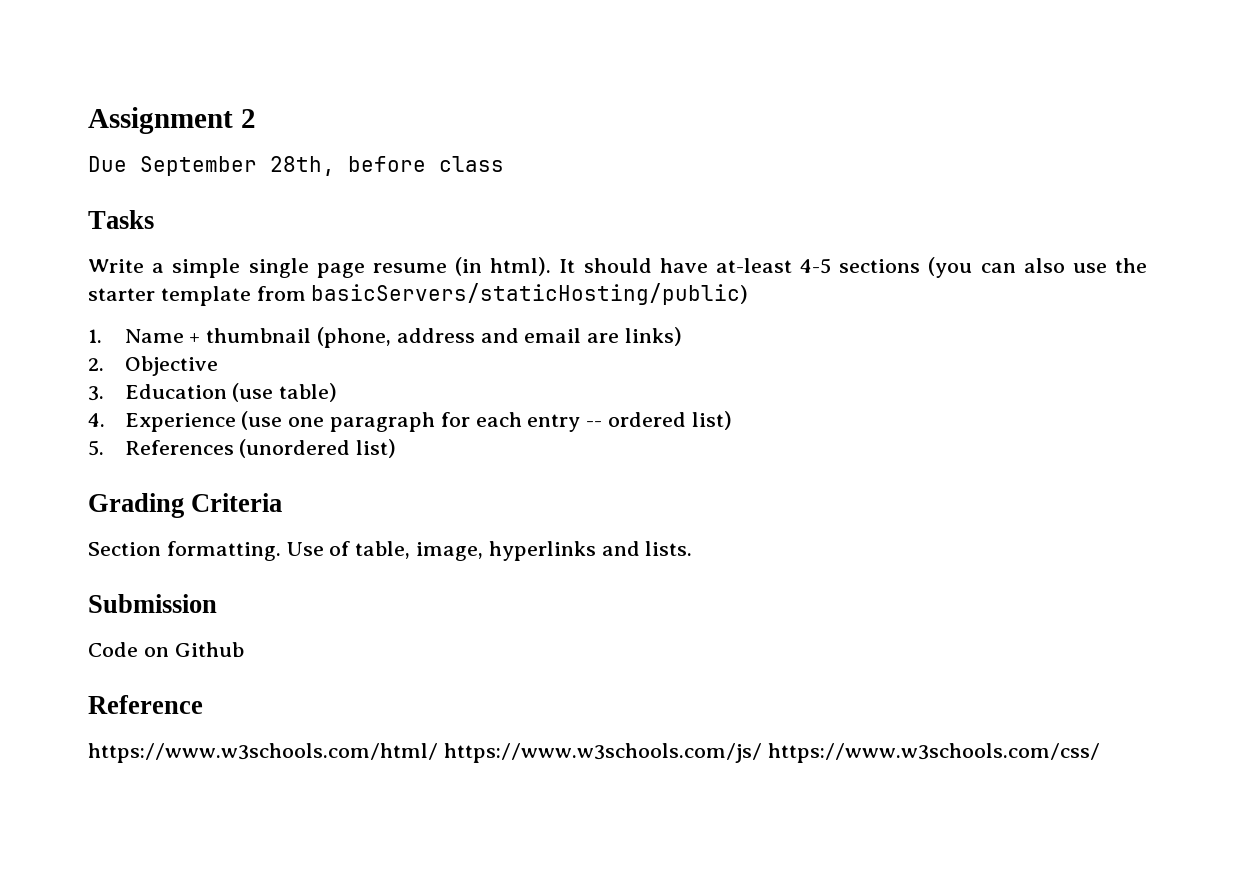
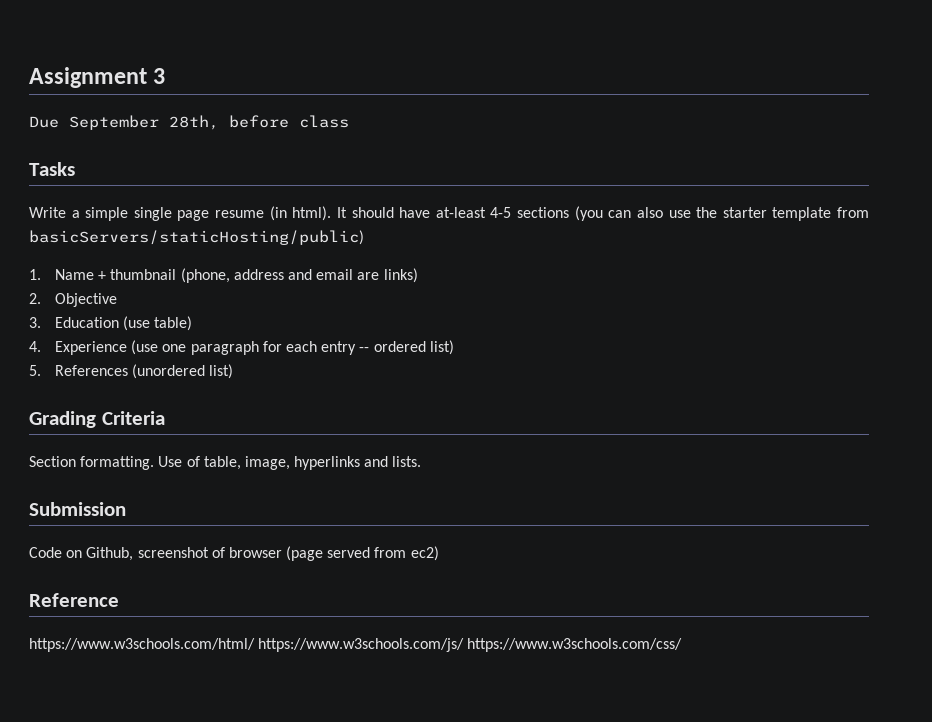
[240,109,256,128] 2 -> [153,68,166,84] 3
[174,642,244,657] Github -> [86,546,439,561] Github, screenshot of browser (page served from ec2)

